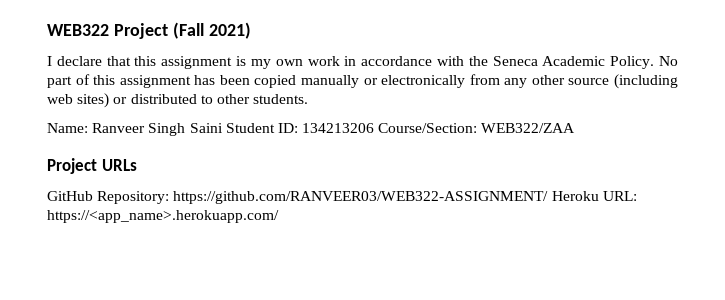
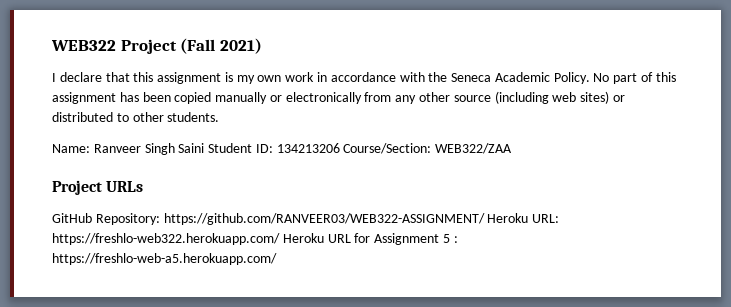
[47,210,279,223] https://<app_name>.herokuapp.com/ -> [52,233,458,245] [52,253,277,265] https://freshlo-web322.herokuapp.com/ Heroku URL for Assignment 5 : https://freshlo-web-a5.herokuapp.com/

